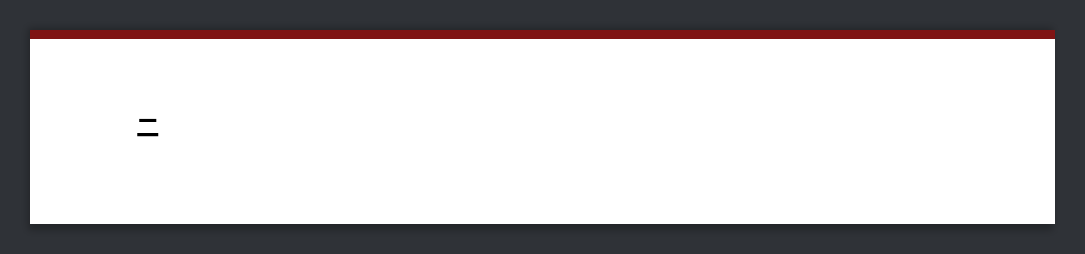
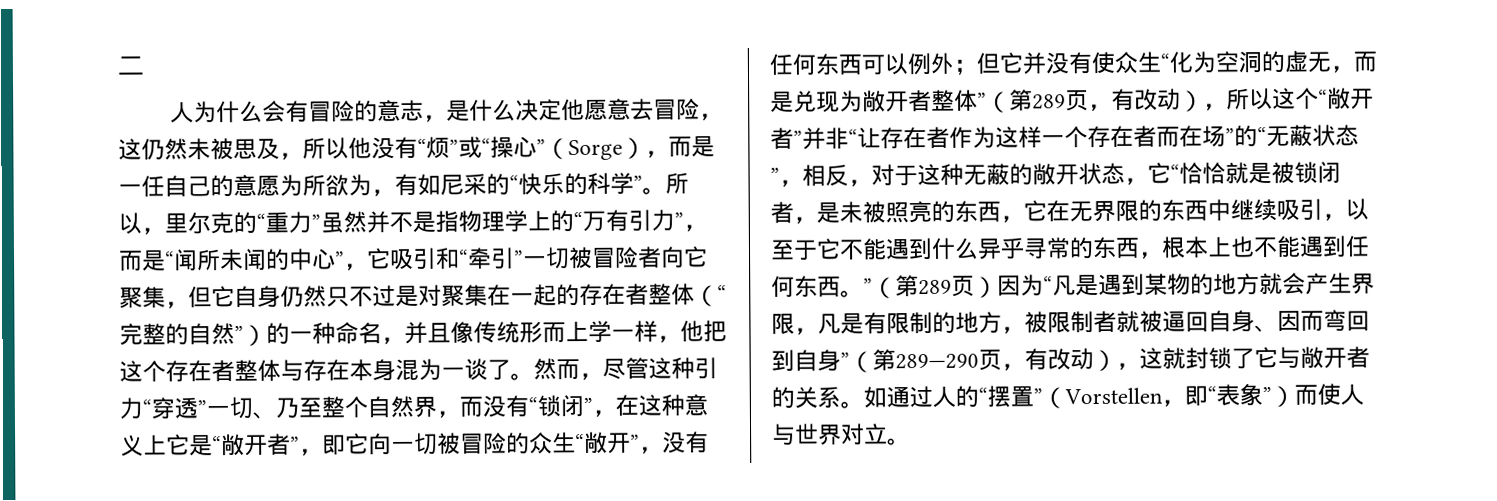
(160, 127) none -> [170,98,724,124] [118,135,715,161] [118,172,689,198] [118,209,707,235] [118,246,708,272] [119,283,727,309] [119,320,727,346] [119,357,718,383] [119,394,708,420] [120,431,709,457] [769,50,1377,76] [770,87,1374,113] [770,124,1359,150] [770,161,1341,187] [770,198,1369,224] [770,235,1370,261] [771,272,1375,299] [771,309,1370,335] [771,346,1370,373] [771,383,1364,409] [771,423,911,446] // 人为什么会有冒险的意志，是什么决定他愿意去冒险，这仍然未被思及，所以他没有“烦”或“操心”（Sorge），而是一任自己的意愿为所欲为，有如尼采的“快乐的科学”。所以，里尔克的“重力”虽然并不是指物理学上的“万有引力”，而是“闻所未闻的中心”，它吸引和“牵引”一切被冒险者向它聚集，但它自身仍然只不过是对聚集在一起的存在者整体（“完整的自然”）的一种命名，并且像传统形而上学一样，他把这个存在者整体与存在本身混为一谈了。然而，尽管这种引力“穿透”一切、乃至整个自然界，而没有“锁闭”，在这种意义上它是“敞开者”，即它向一切被冒险的众生“敞开”，没有任何东西可以例外；但它并没有使众生“化为空洞的虚无，而是兑现为敞开者整体”（第289页，有改动），所以这个“敞开者”并非“让存在者作为这样一个存在者而在场”的“无蔽状态”，相反，对于这种无蔽的敞开状态，它“恰恰就是被锁闭者，是未被照亮的东西，它在无界限的东西中继续吸引，以至于它不能遇到什么异乎寻常的东西，根本上也不能遇到任何东西。”（第289页）因为“凡是遇到某物的地方就会产生界限，凡是有限制的地方，被限制者就被逼回自身、因而弯回到自身”（第289—290页，有改动），这就封锁了它与敞开者的关系。如通过人的“摆置”（Vorstellen，即“表象”）而使人与世界对立。

